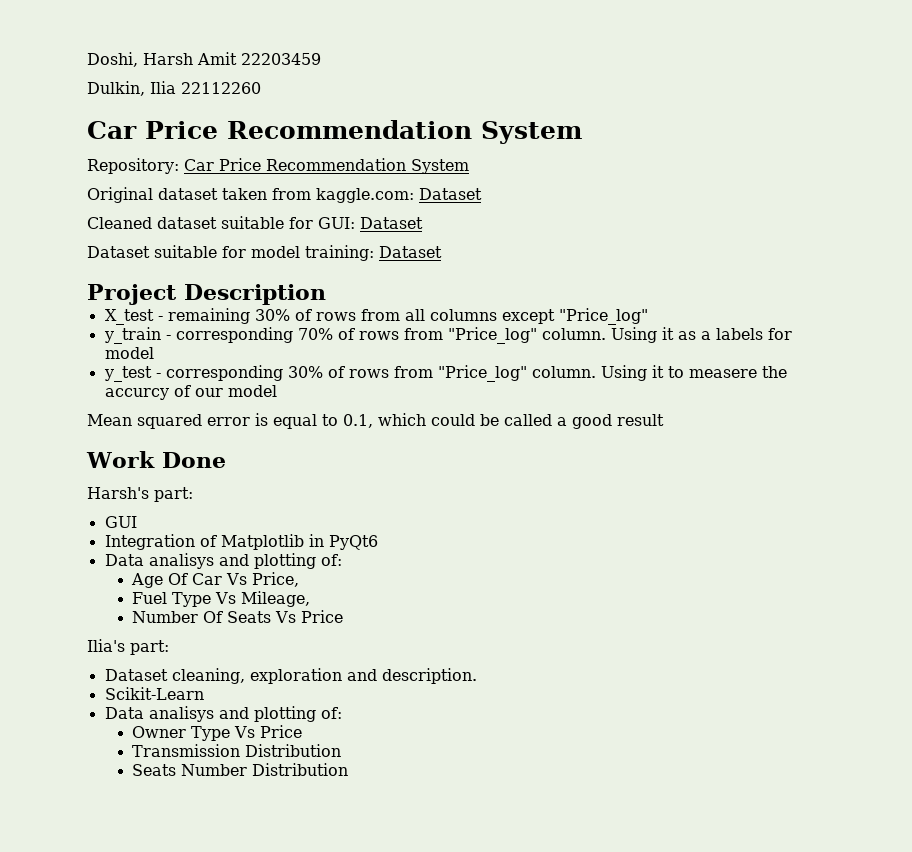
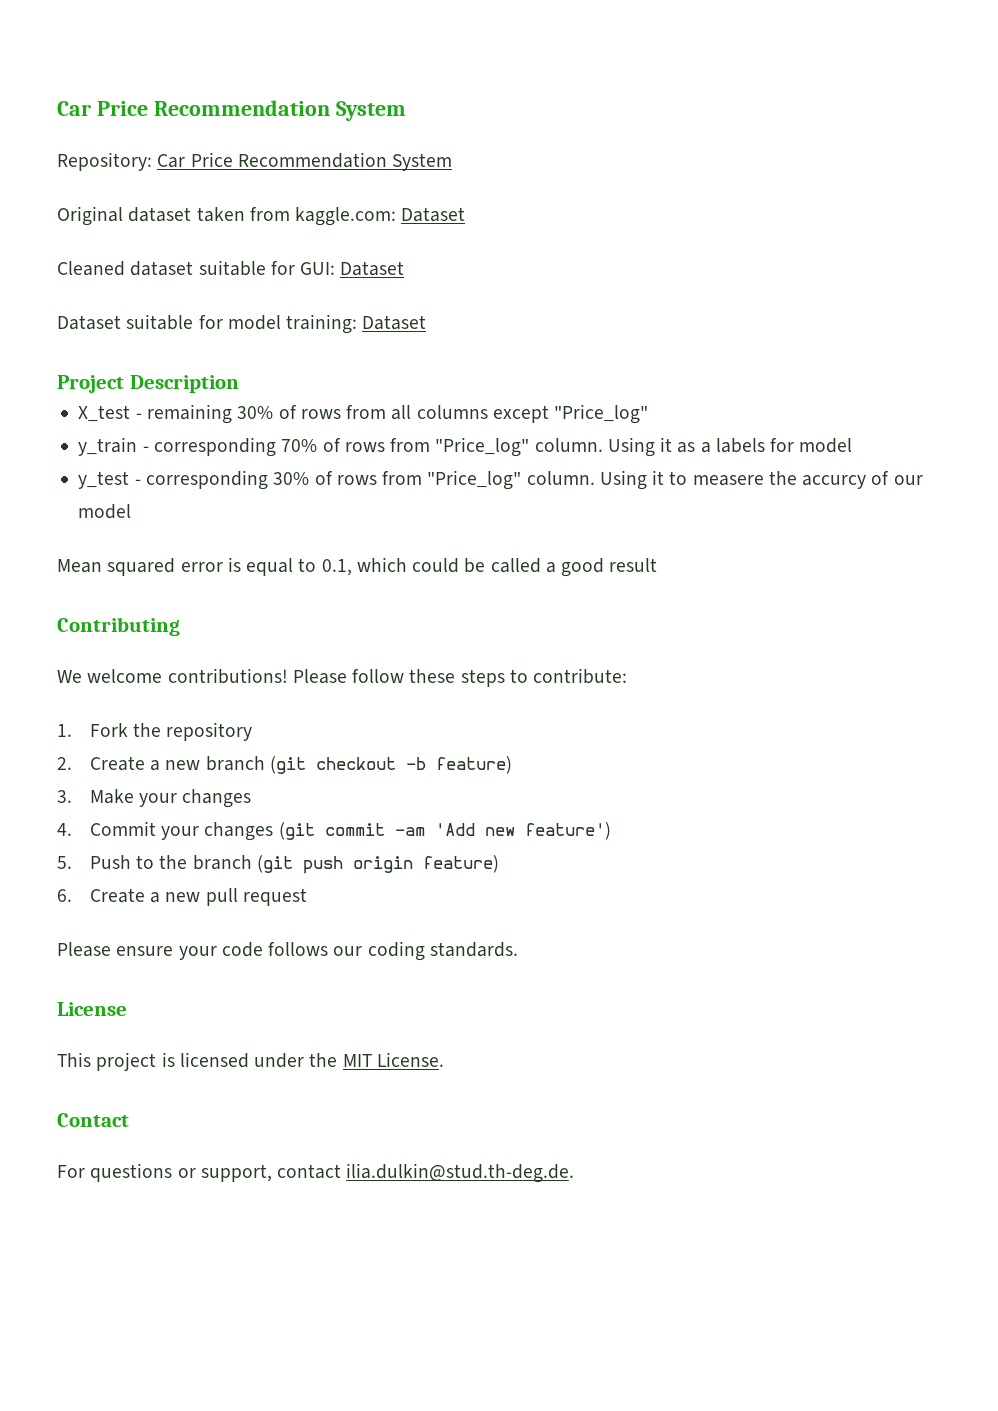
[87,52,321,67] [87,81,261,96] Doshi, Harsh Amit 22203459 // Dulkin, Ilia 22112260 // -> (57, 108) none
[86,451,226,468] [87,487,193,502] [104,516,137,528] [104,534,378,550] [104,553,342,569] [130,572,299,588] [131,591,310,607] [131,610,343,623] [87,639,169,655] [104,668,477,684] [104,687,204,700] [104,706,342,722] [131,725,302,741] [131,744,341,757] [131,763,348,776] Work Done // Harsh's part: // GUI // Integration of Matplotlib in PyQt6 // Data analisys and plotting of: // Age Of Car Vs Price, // Fuel Type Vs Mileage, // Number Of Seats Vs Price // Ilia's part: // Dataset cleaning, exploration and description. // Scikit-Learn // Data analisys and plotting of: // Owner Type Vs Price // Transmission Distribution // Seats Number Distribution -> [57,617,180,636] [57,668,628,687] [57,722,253,741] [57,756,512,774] [57,789,252,808] [57,821,611,841] [57,855,499,874] [57,888,307,906] [57,941,518,961] [57,1002,127,1016] [57,1052,444,1071] [57,1113,129,1127] [57,1163,575,1183] Contributing // We welcome contributions! Please follow these steps to contribute: // 1. Fork the repository // 2. Create a new branch (git checkout -b feature) // 3. Make your changes // 4. Commit your changes (git commit -am 'Add new feature') // 5. Push to the branch (git push origin feature) // 6. Create a new pull request // Please ensure your code follows our coding standards. // License // This project is licensed under the MIT License. // Contact // For questions or support, contact ilia.dulkin@stud.th-deg.de.

